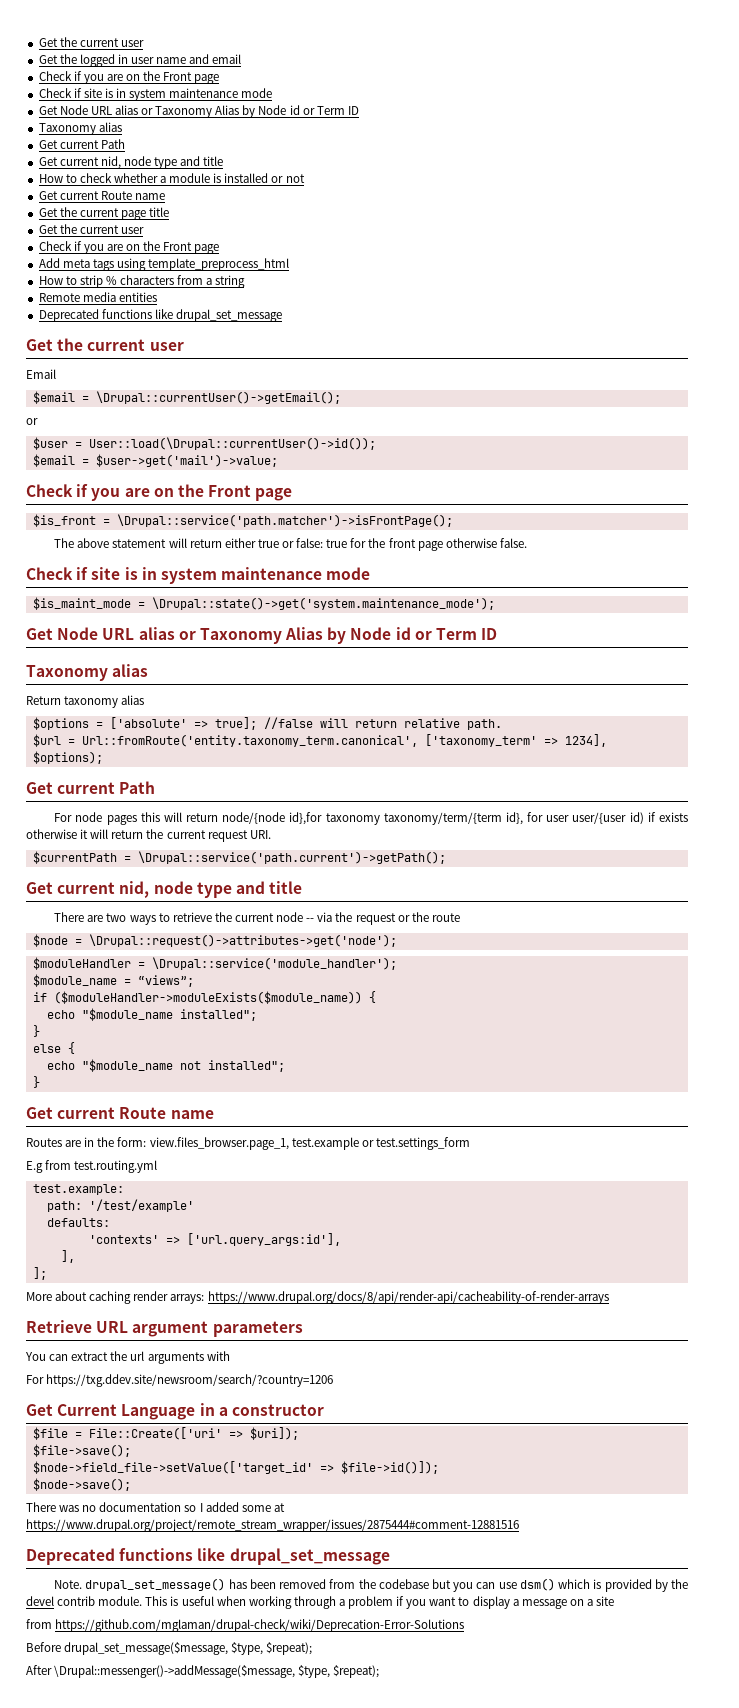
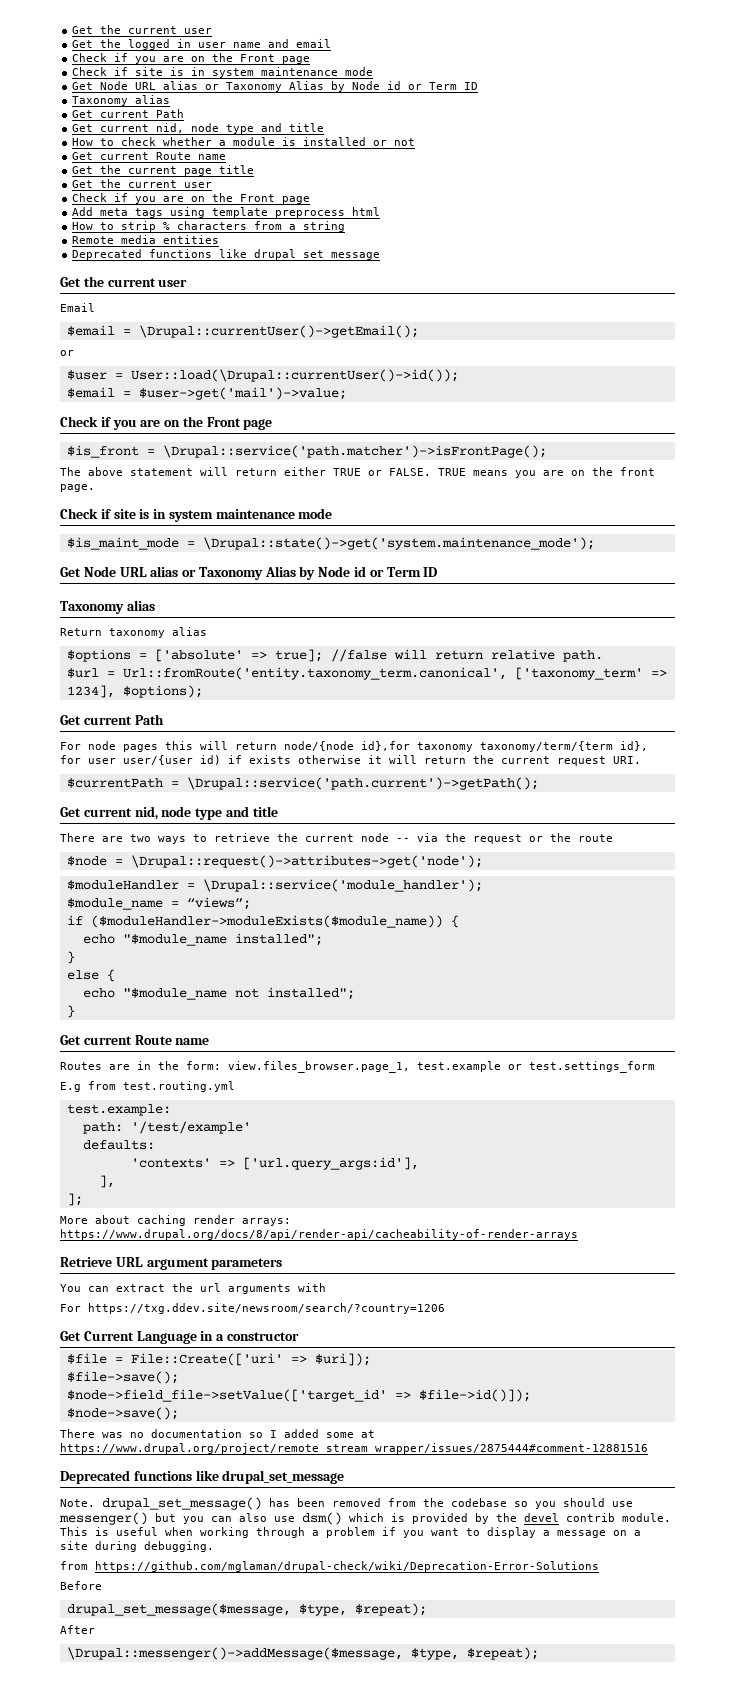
[257,538,527,551] true or false: true for the front page otherwise false. -> [333,467,655,478] [60,484,95,492] TRUE or FALSE. TRUE means you are on the front page.
(429, 1584) none -> [514,1498,633,1509] [59,1512,148,1525] so you should use messenger()
(496, 1585) none -> [239,1513,267,1522] also
(615, 1601) none -> [95,1541,214,1552] during debugging.
(61, 1647) none -> (102, 1585) //
(52, 1670) none -> (95, 1629) //

